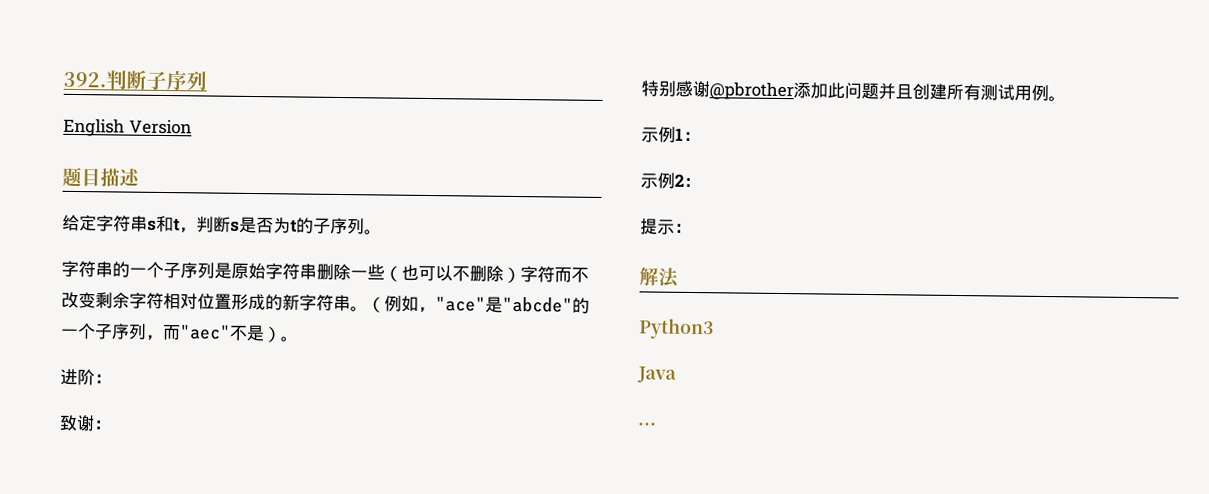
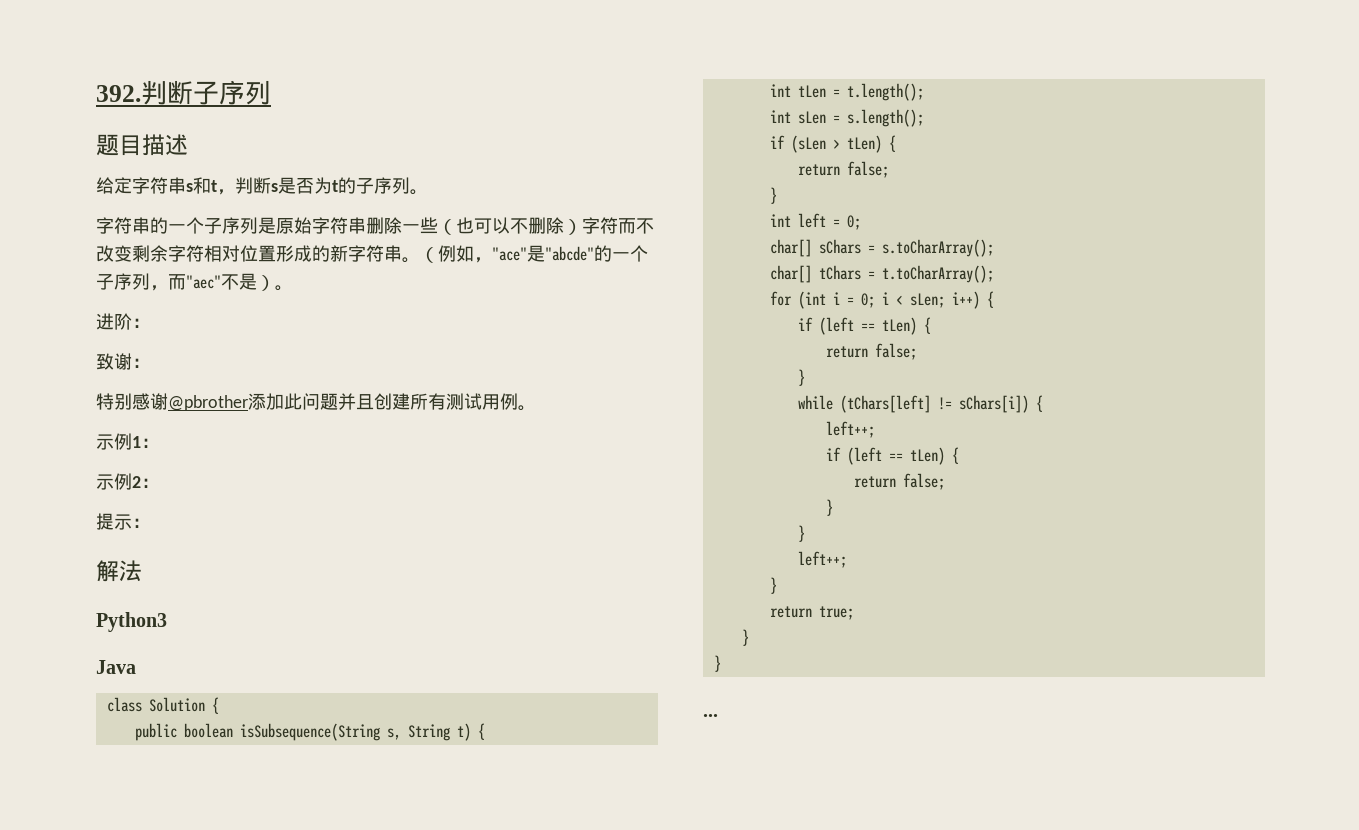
[63,118,192,137] // English Version -> (271, 92) none
(677, 374) none -> [106,697,219,714] [134,723,485,741] [769,83,924,101] [769,109,924,127] [769,135,896,153] [797,161,889,178] [769,187,777,204] [769,213,861,230] [769,239,994,257] [769,265,994,283] [769,291,994,309] [797,317,931,335] [825,343,917,360] [797,369,805,386] [797,395,1043,413] [825,421,875,438] [825,447,959,465] [853,473,945,490] [825,499,833,516] [797,525,805,542] [797,551,847,568] [769,577,777,594] [769,606,854,620] [741,629,749,646] [713,655,721,672] // class Solution { // public boolean isSubsequence(String s, String t) { // int tLen = t.length(); // int sLen = s.length(); // if (sLen > tLen) { // return false; // } // int left = 0; // char[] sChars = s.toCharArray(); // char[] tChars = t.toCharArray(); // for (int i = 0; i < sLen; i++) { // if (left == tLen) { // return false; // } // while (tChars[left] != sChars[i]) { // left++; // if (left == tLen) { // return false; // } // } // left++; // } // return true; // } // }

